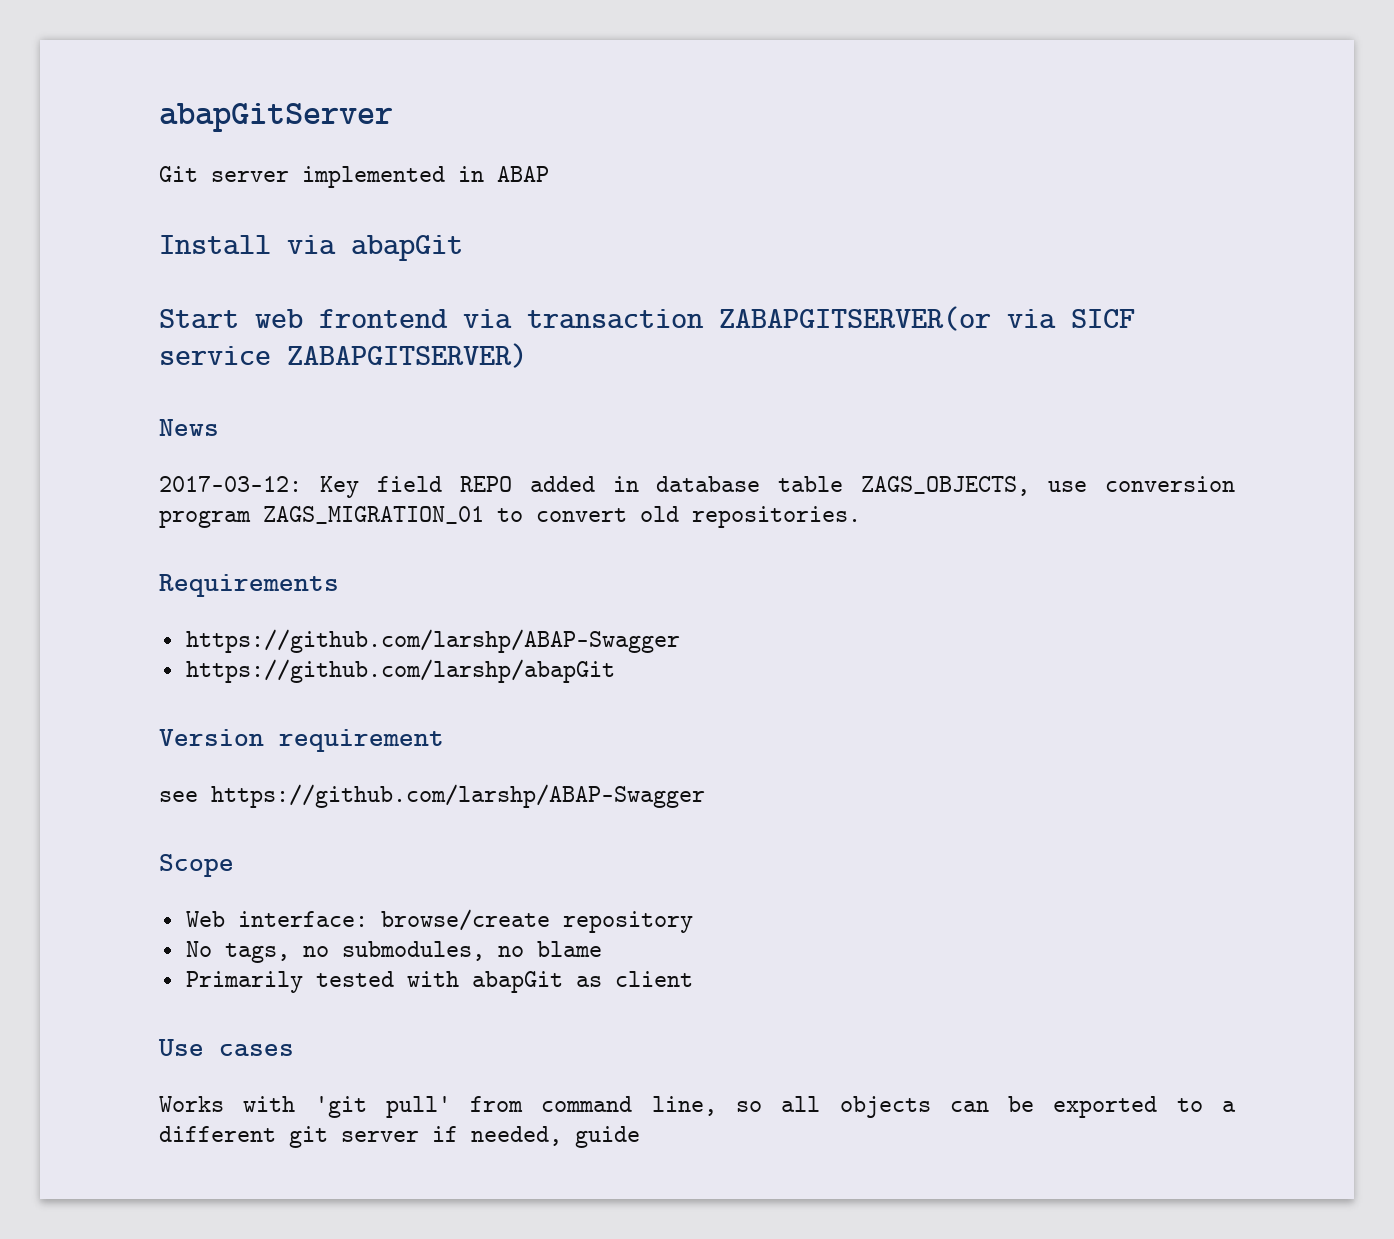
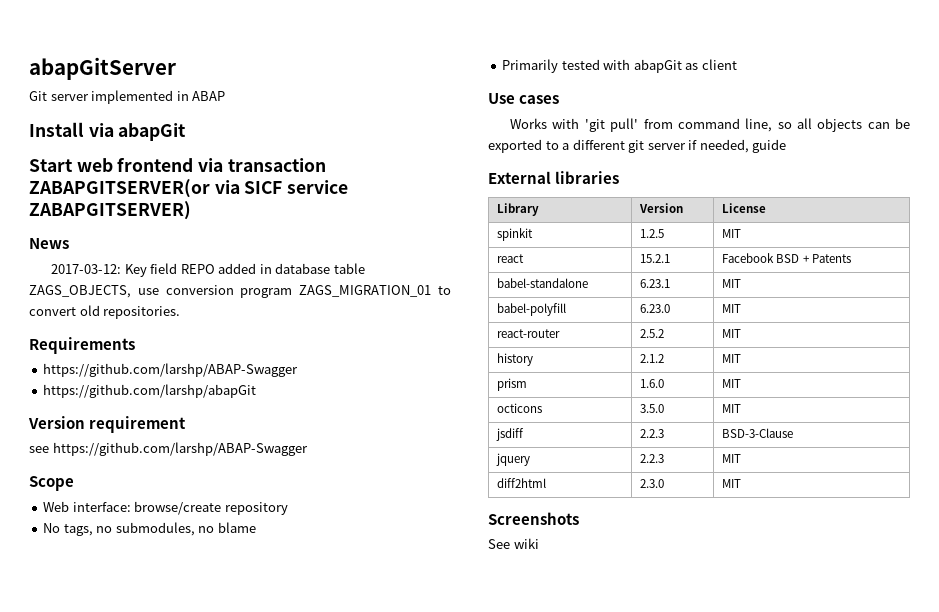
(640, 1137) none -> [488,171,620,184] [497,203,540,216] [639,203,684,213] [722,203,767,213] [497,228,534,241] [640,229,665,238] [722,229,742,238] [497,254,525,263] [640,254,671,263] [722,253,851,263] [497,278,589,288] [640,279,671,288] [722,279,742,288] [497,303,567,316] [640,304,671,313] [722,304,742,313] [497,329,561,338] [640,329,665,338] [722,329,742,338] [497,353,534,366] [640,354,665,363] [722,354,742,363] [497,378,528,391] [640,379,665,388] [722,379,742,388] [497,403,543,413] [640,404,665,413] [722,404,742,413] [496,428,525,441] [640,429,665,438] [722,428,794,438] [496,453,531,466] [640,454,665,463] [722,454,742,463] [497,478,547,488] [640,479,665,488] [722,479,742,488] [488,512,579,525] [488,538,539,549] // External libraries // Library | Version | License // spinkit | 1.2.5 | MIT // react | 15.2.1 | Facebook BSD + Patents // babel-standalone | 6.23.1 | MIT // babel-polyfill | 6.23.0 | MIT // react-router | 2.5.2 | MIT // history | 2.1.2 | MIT // prism | 1.6.0 | MIT // octicons | 3.5.0 | MIT // jsdiff | 2.2.3 | BSD-3-Clause // jquery | 2.2.3 | MIT // diff2html | 2.3.0 | MIT // Screenshots // See wiki

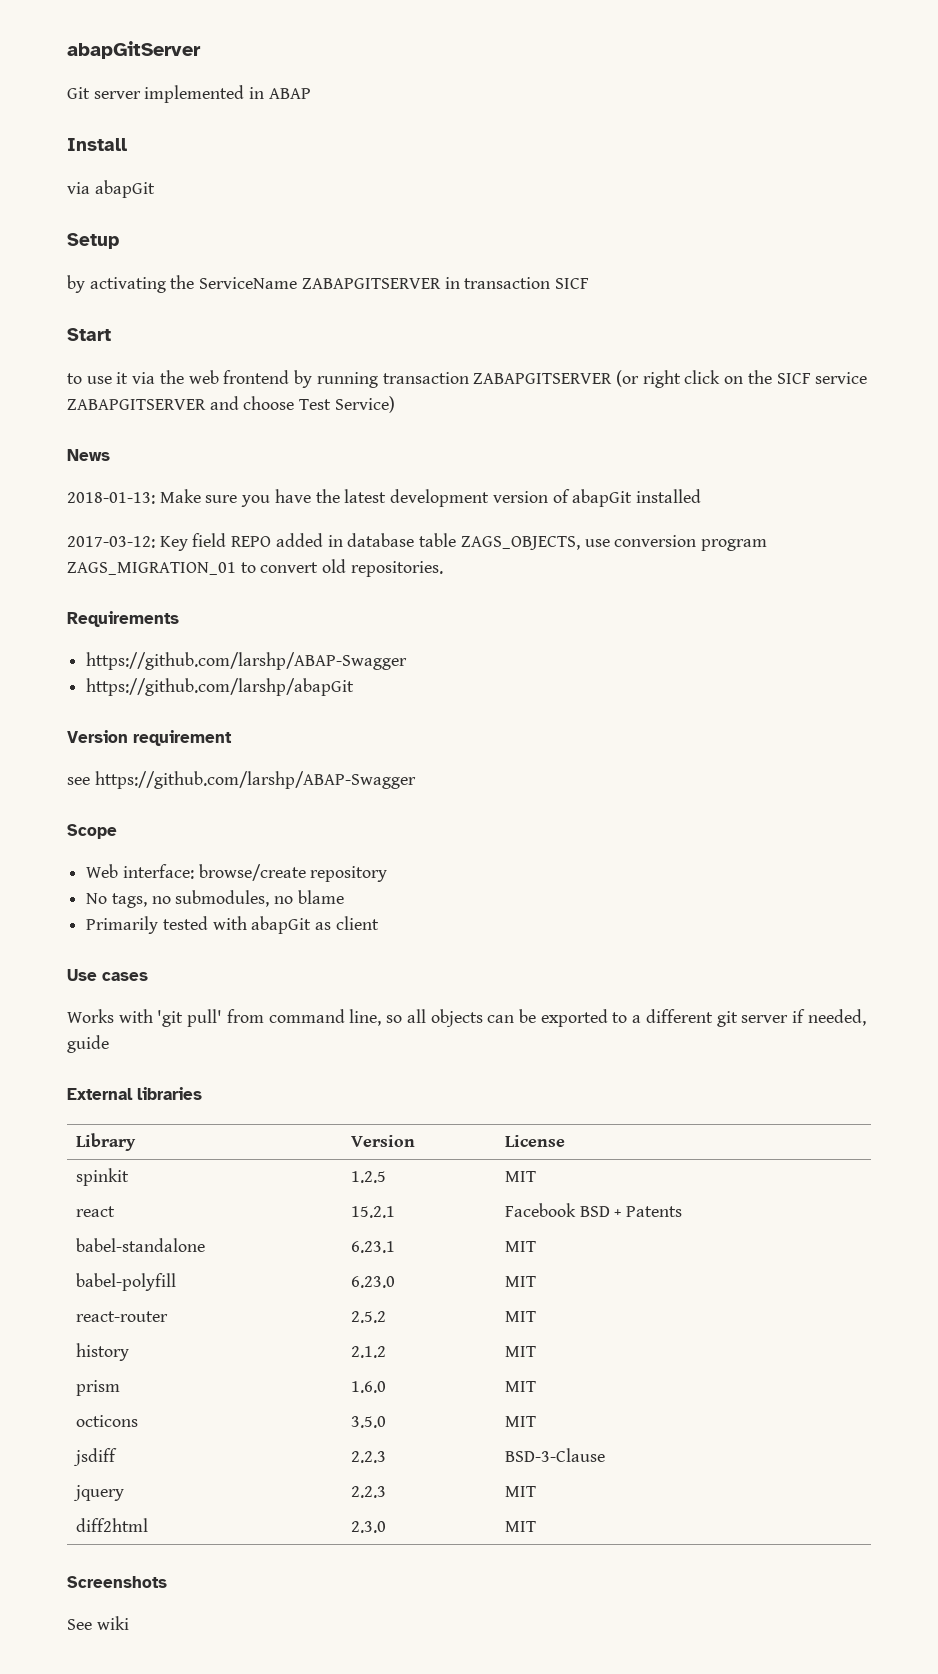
(84, 129) none -> (127, 144) //
[29,157,326,172] [29,179,349,198] [29,201,191,220] [29,238,69,249] Start web frontend via transaction ZABAPGITSERVER(or via SICF service ZABAPGITSERVER) // News -> [67,233,119,249] [67,275,590,293] [67,328,111,341] [67,370,868,388] [67,396,395,413] [67,449,110,461] [67,489,701,507] Setup // by activating the ServiceName ZABAPGITSERVER in transaction SICF // Start // to use it via the web frontend by running transaction ZABAPGITSERVER (or right click on the SICF service ZABAPGITSERVER and choose Test Service) // News // 2018-01-13: Make sure you have the latest development version of abapGit installed

